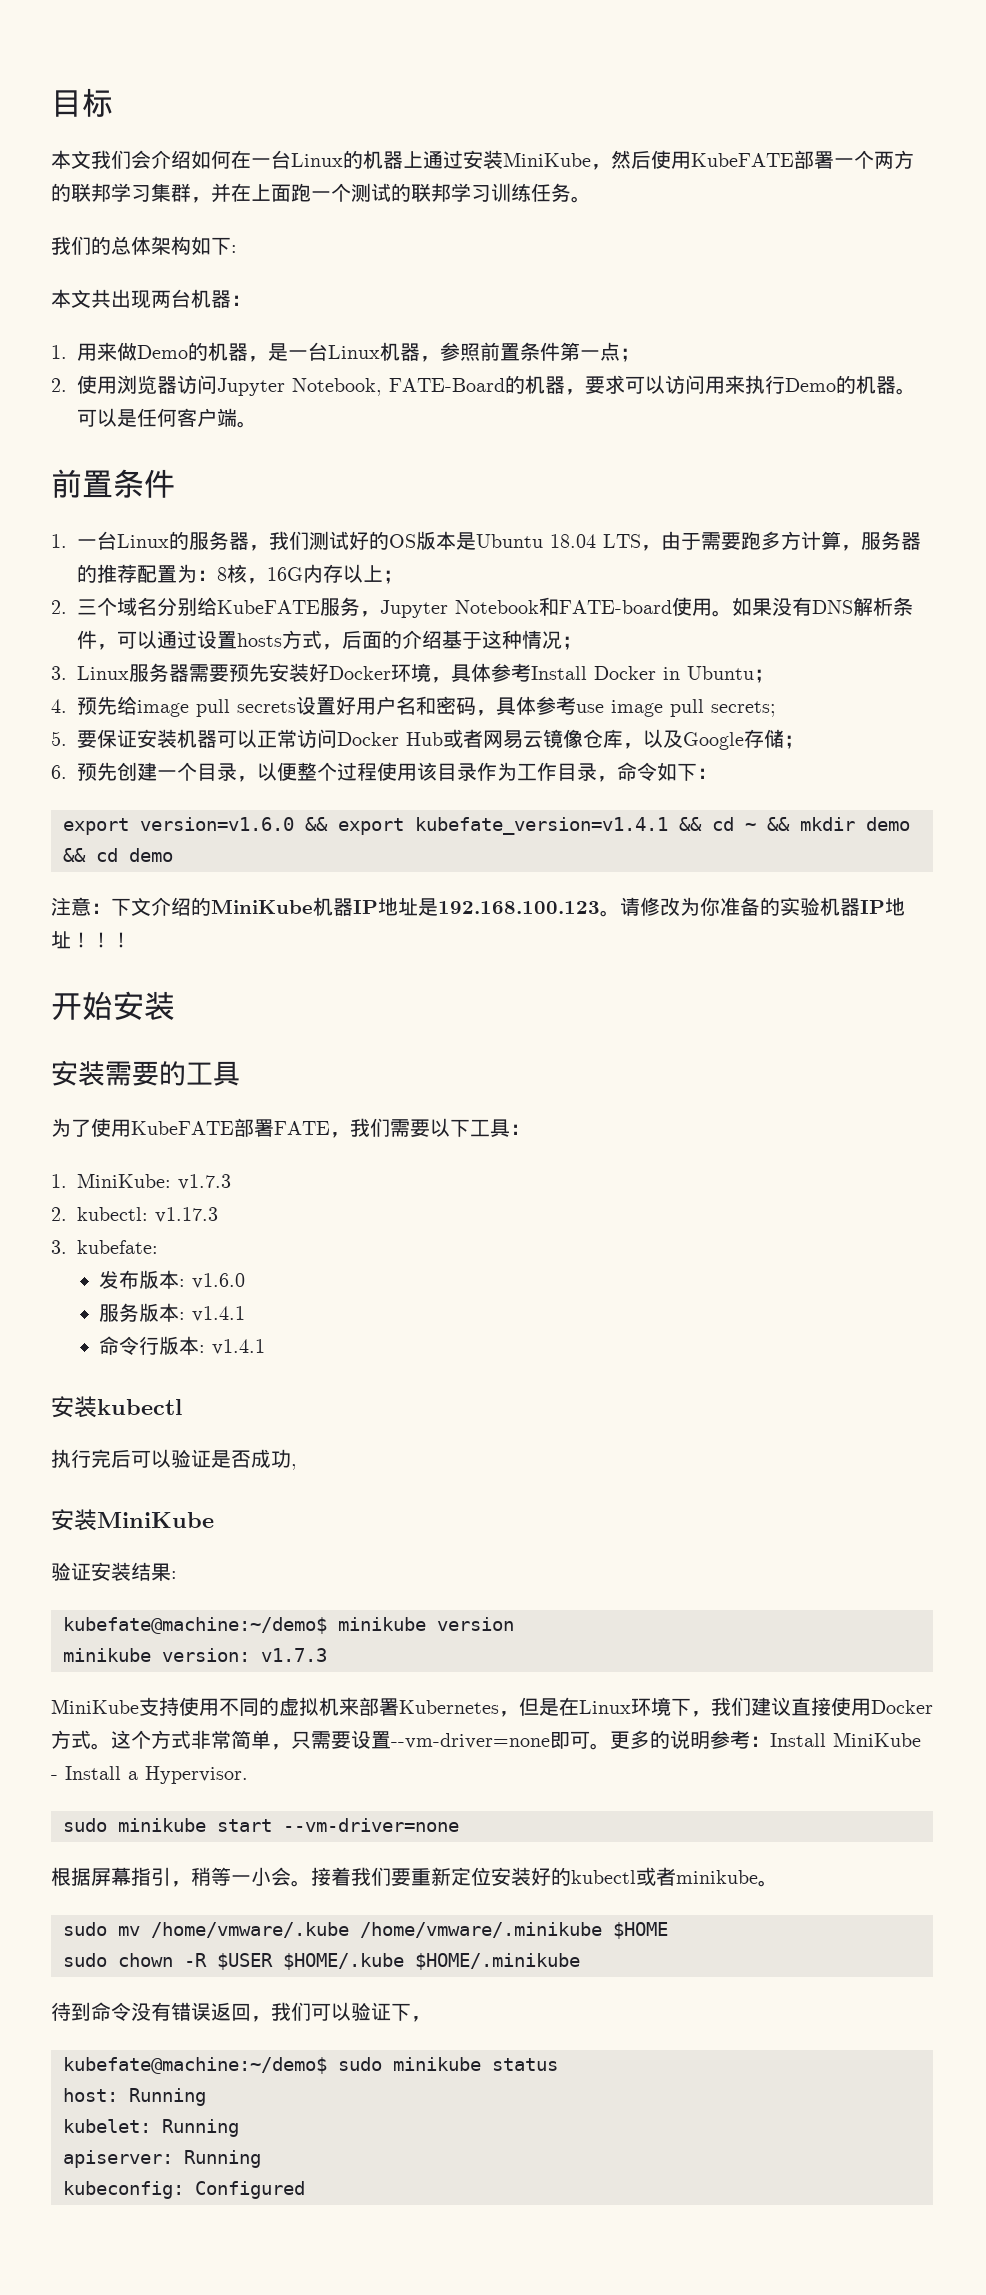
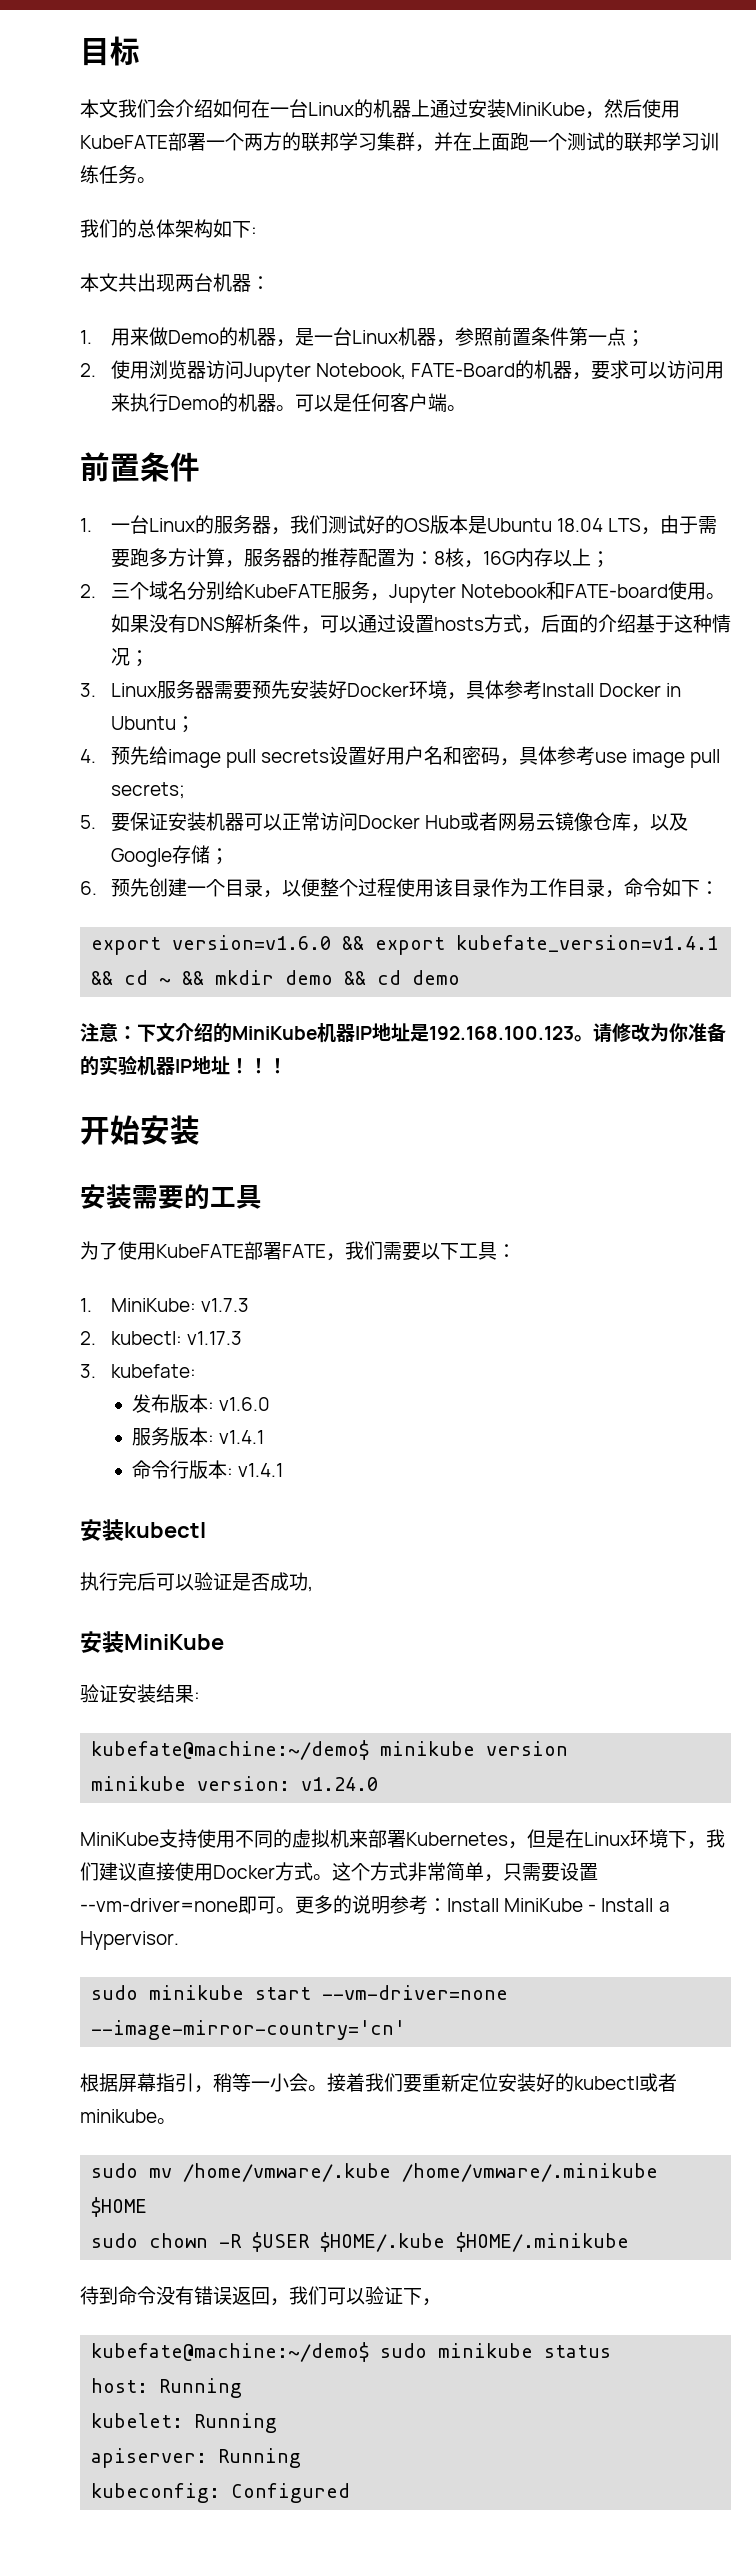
[261,1648,327,1662] v1.7.3 -> [301,1777,379,1791] v1.24.0
(459, 1825) none -> [91,2020,406,2040] --image-mirror-country='cn'

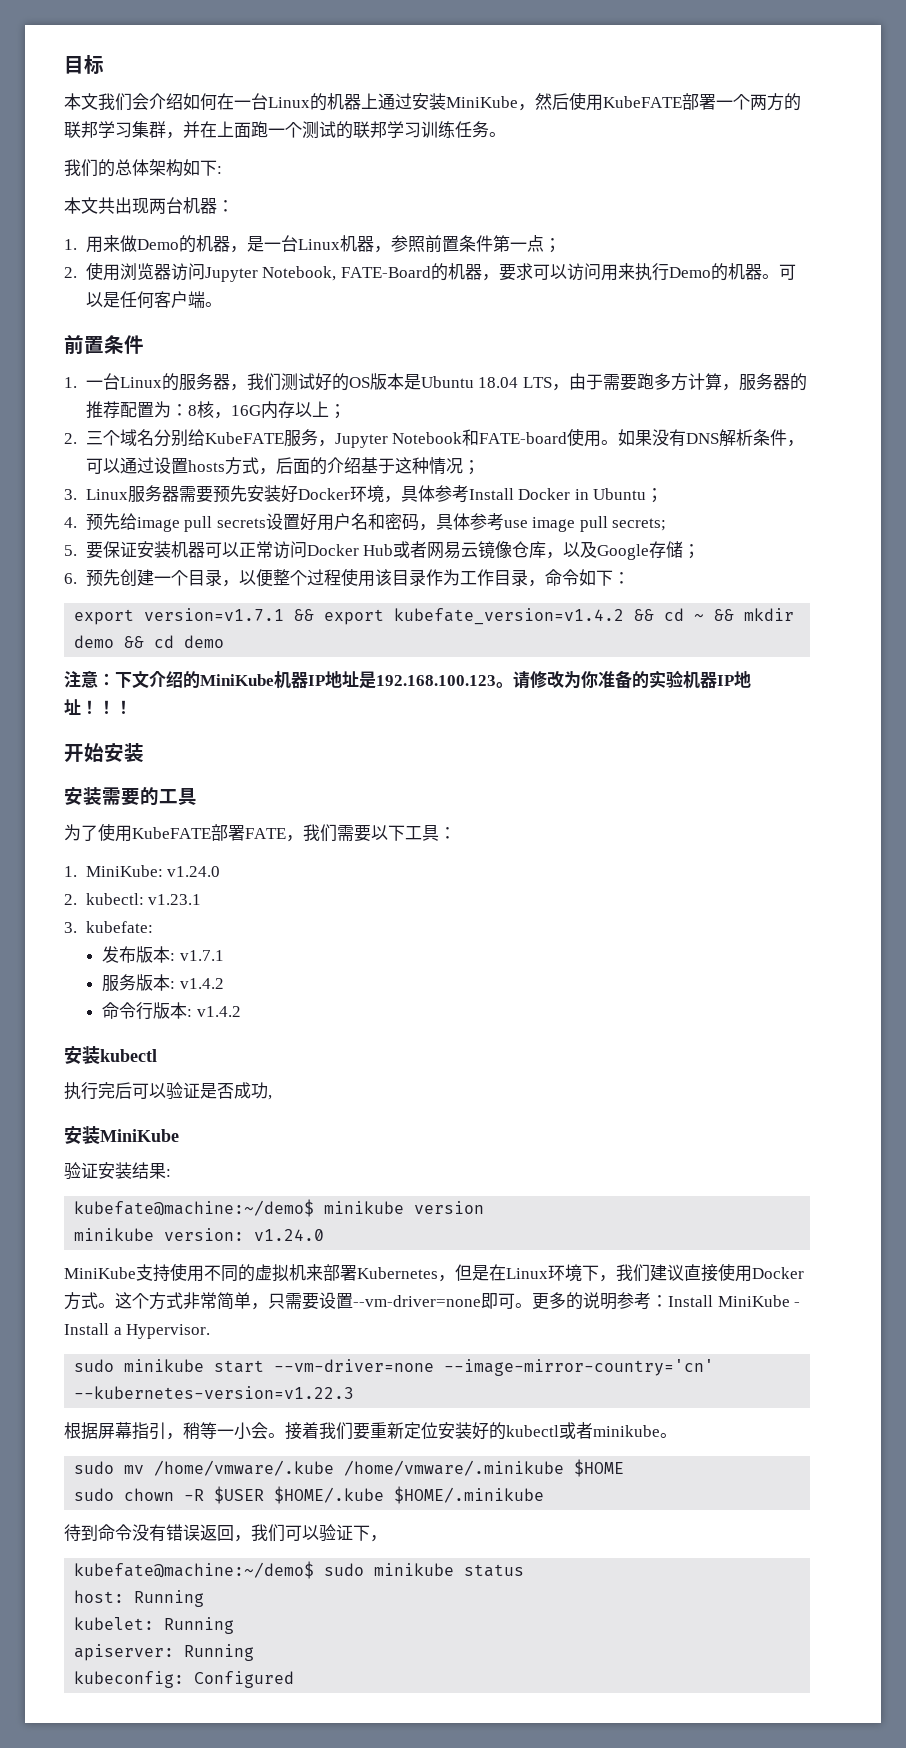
[172,935,332,950] version=v1.6.0 -> [144,608,285,621] version=v1.7.1
[456,935,719,952] kubefate_version=v1.4.1 -> [394,608,625,625] kubefate_version=v1.4.2
[200,1298,249,1312] v1.7.3 -> [167,866,221,877] v1.24.0
[186,1331,242,1345] v1.17.3 -> [148,894,202,905] v1.23.1
[218,1397,270,1411] v1.6.0 -> [179,950,224,961] v1.7.1
[218,1430,264,1444] v1.4.1 -> [179,978,224,989] v1.4.2
[237,1463,283,1477] v1.4.1 -> [196,1006,241,1017] v1.4.2
(406, 2030) none -> [74,1386,355,1399] --kubernetes-version=v1.22.3

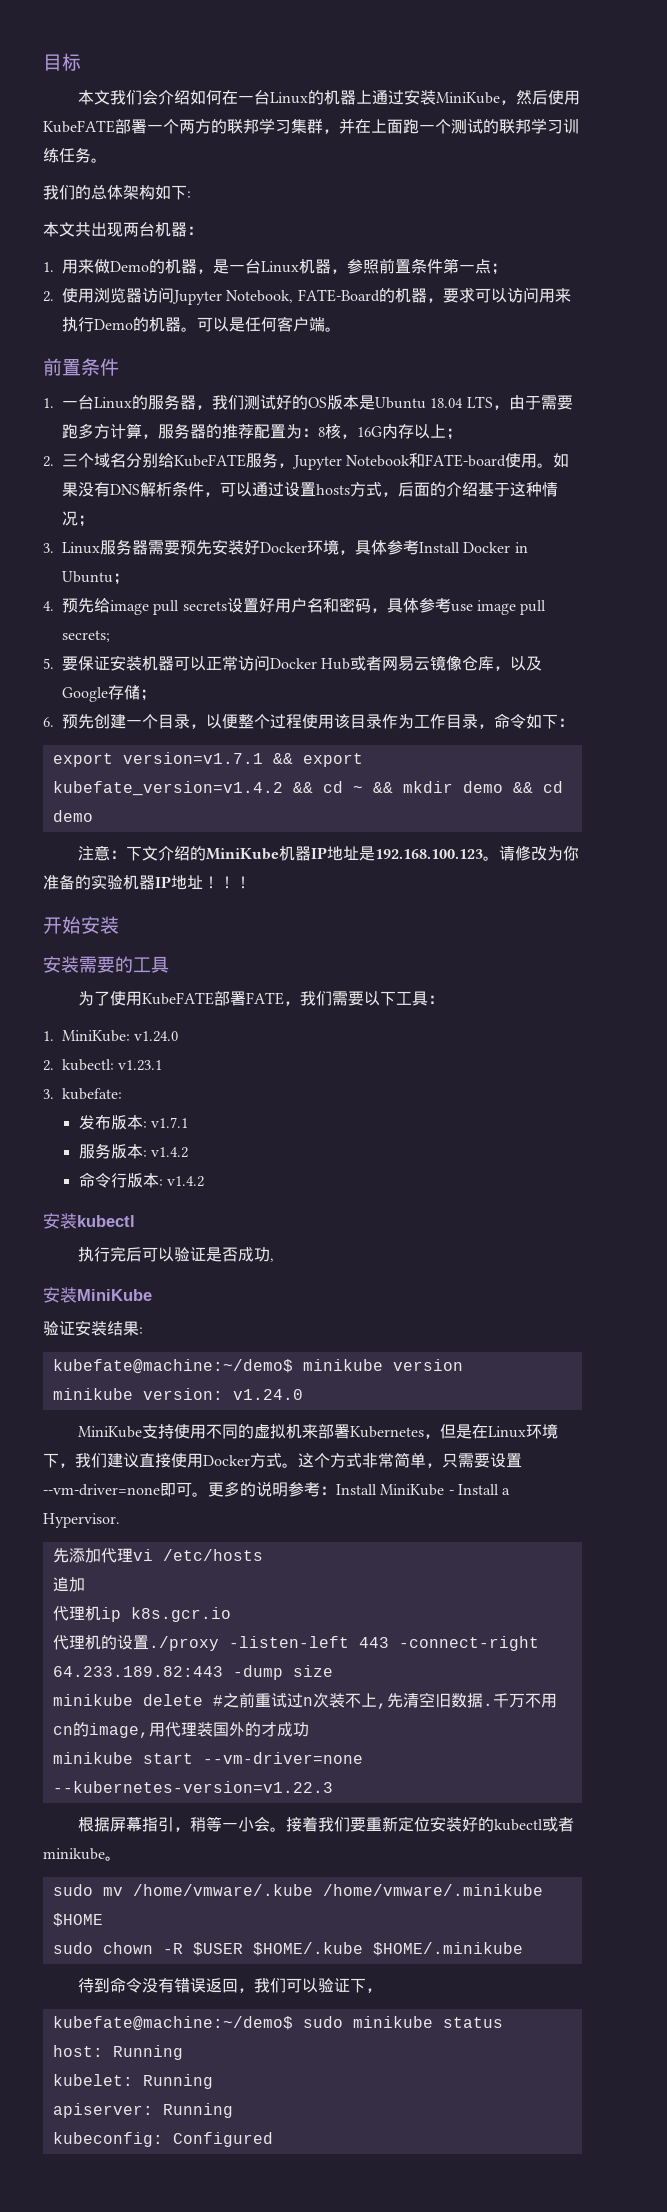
[74,1359,115,1372] sudo -> [52,1548,263,1563] [52,1577,85,1592] [52,1606,231,1622] [52,1635,539,1651] [52,1665,333,1680] [52,1692,557,1709] [52,1722,309,1738] 先添加代理vi /etc/hosts // 追加 // 代理机ip k8s.gcr.io // 代理机的设置./proxy -listen-left 443 -connect-right 64.233.189.82:443 -dump size // minikube delete #之前重试过n次装不上,先清空旧数据.千万不用cn的image,用代理装国外的才成功 //
[444,1359,715,1376] --image-mirror-country='cn' -> (363, 1758) none

